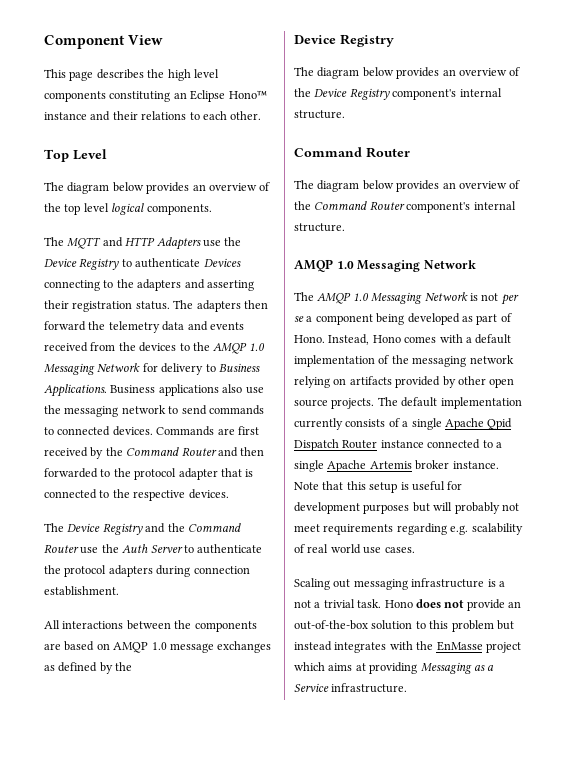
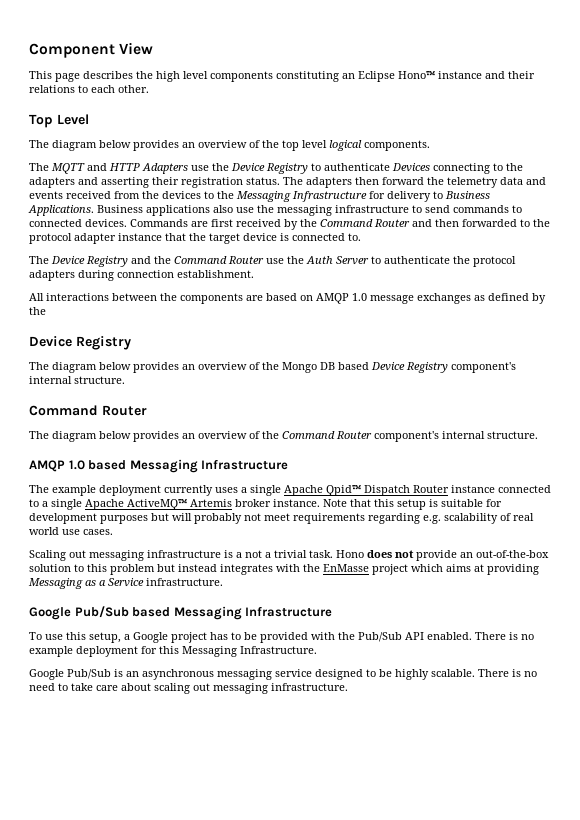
[213,342,265,354] [44,363,141,375] AMQP 1.0 Messaging Network -> [236,191,367,202] Messaging Infrastructure
[121,405,166,414] network -> [335,205,409,213] infrastructure
[220,468,254,477] [44,489,229,501] that is connected to the respective devices. -> [118,233,361,244] instance that the target device is connected to.
(311, 92) none -> [282,362,369,373] Mongo DB based
[357,260,476,272] [294,292,519,305] [294,313,512,325] [294,334,512,345] [294,355,514,367] [294,376,515,388] [294,397,522,409] [294,418,513,430] Messaging Network // The AMQP 1.0 Messaging Network is not per se a component being developed as part of Hono. Instead, Hono comes with a default implementation of the messaging network relying on artifacts provided by other open source projects. The default implementation currently consists of a single Apache Qpid -> [88,459,289,473] [29,485,361,496] based Messaging Infrastructure // The example deployment currently uses a single Apache Qpid™
(367, 466) none -> [127,499,187,510] ActiveMQ™
[411,481,445,491] useful -> [441,499,483,507] suitable
(408, 688) none -> [29,606,333,620] [29,632,534,643] [29,646,317,657] [29,669,537,680] [29,683,348,694] // Google Pub/Sub based Messaging Infrastructure // To use this setup, a Google project has to be provided with the Pub/Sub API enabled. There is no example deployment for this Messaging Infrastructure. // Google Pub/Sub is an asynchronous messaging service designed to be highly scalable. There is no need to take care about scaling out messaging infrastructure.

